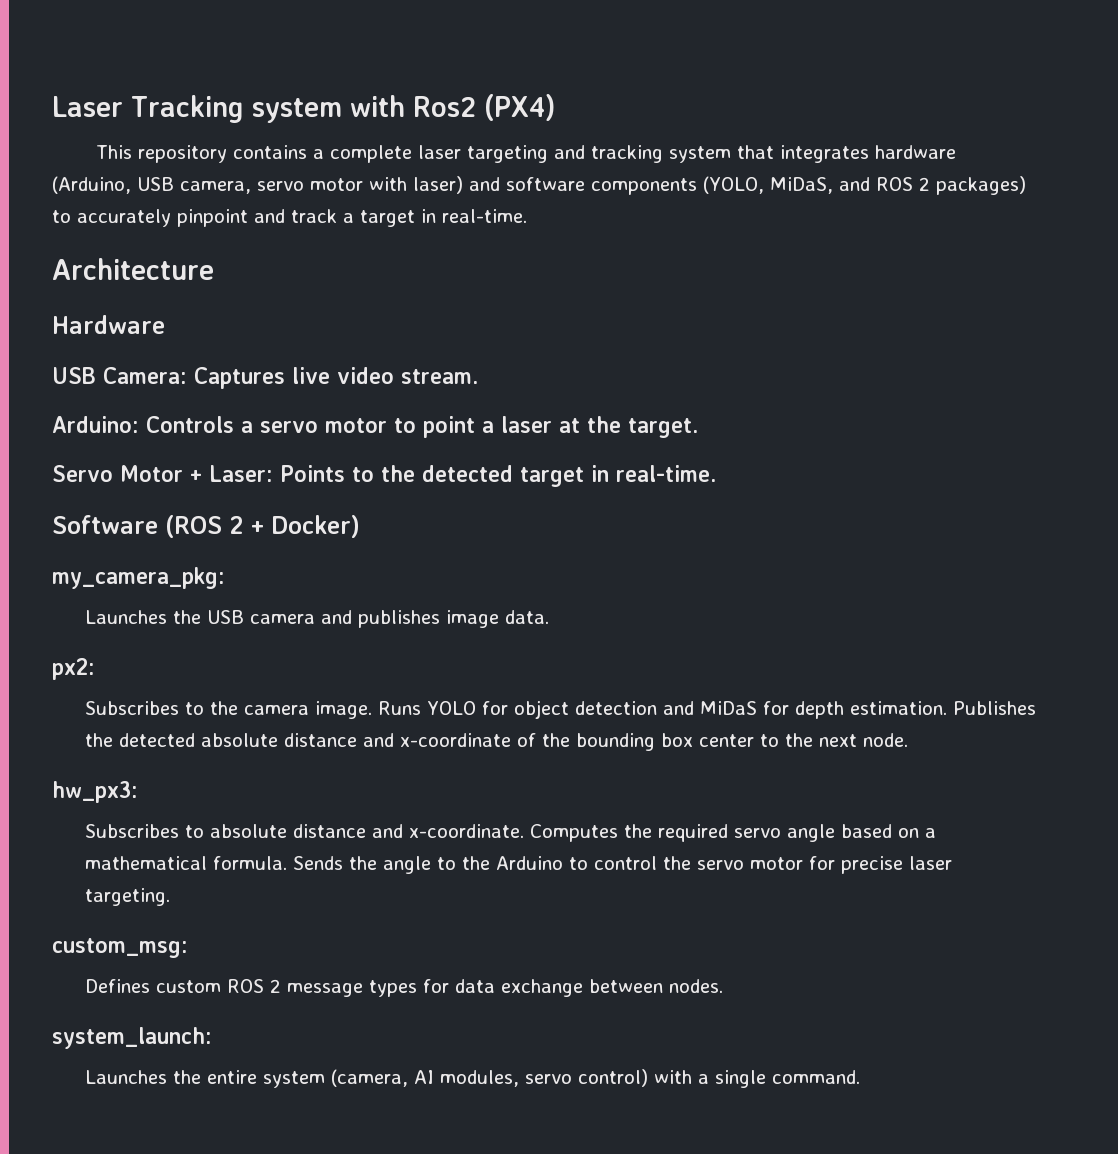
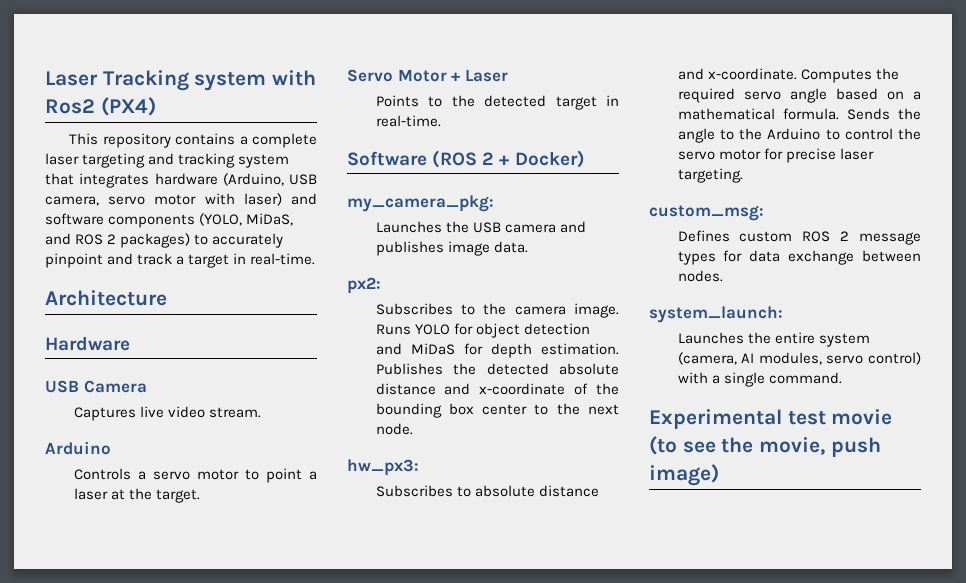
[103,367,187,384] Camera: -> [83,380,147,393] Camera //
[52,416,139,433] Arduino: -> [45,441,111,455] Arduino //
[209,465,273,482] Laser: -> [464,69,508,82] Laser //
(860, 1077) none -> [649,409,893,429] [649,436,881,457] [649,464,719,486] // Experimental test movie (to see the movie, push image)

